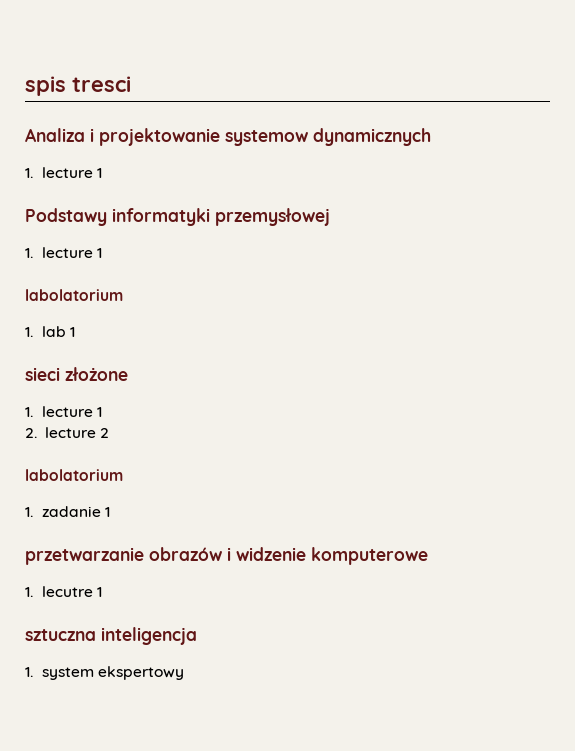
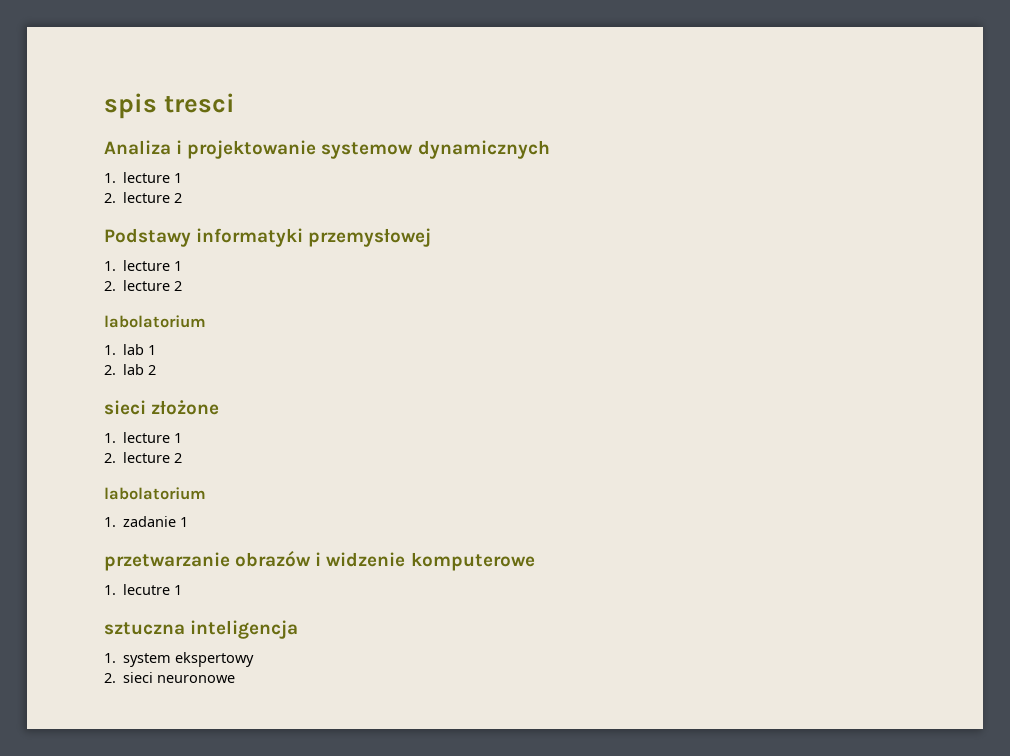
(103, 173) none -> [104,192,183,203] // 2. lecture 2
(103, 253) none -> [104,280,183,291] // 2. lecture 2
(76, 332) none -> [104,364,157,375] // 2. lab 2
(185, 673) none -> [104,672,236,683] // 2. sieci neuronowe

